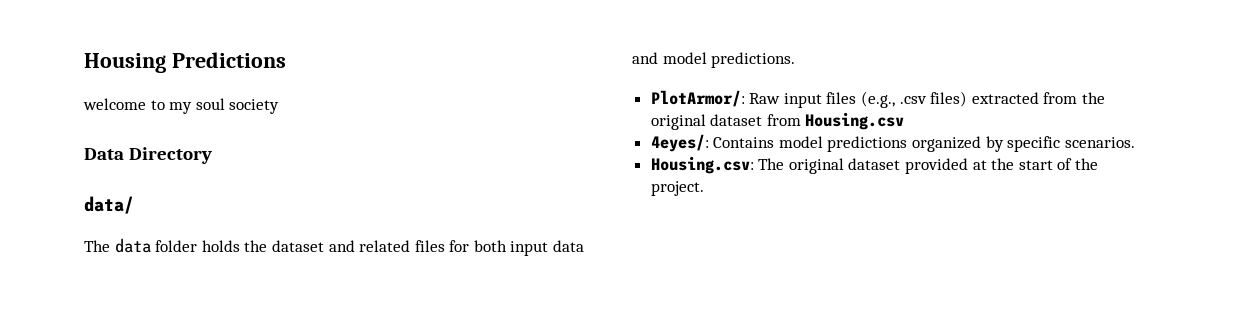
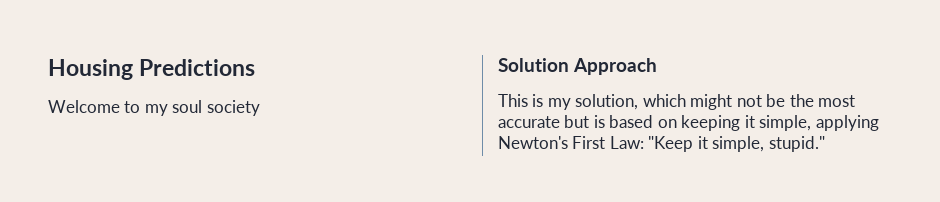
[83,98,146,110] welcome -> [48,100,120,113] Welcome
[84,147,212,164] [84,196,134,214] [84,238,585,256] [632,52,796,68] [650,90,1106,108] [650,112,905,130] [650,134,1135,152] [650,156,1099,174] [650,181,704,196] Data Directory // data/ // The data folder holds the dataset and related files for both input data and model predictions. // PlotArmor/: Raw input files (e.g., .csv files) extracted from the original dataset from Housing.csv // 4eyes/: Contains model predictions organized by specific scenarios. // Housing.csv: The original dataset provided at the start of the project. -> [498,58,657,75] [498,94,856,110] [498,115,879,131] [498,136,825,152] Solution Approach // This is my solution, which might not be the most accurate but is based on keeping it simple, applying Newton's First Law: "Keep it simple, stupid."

